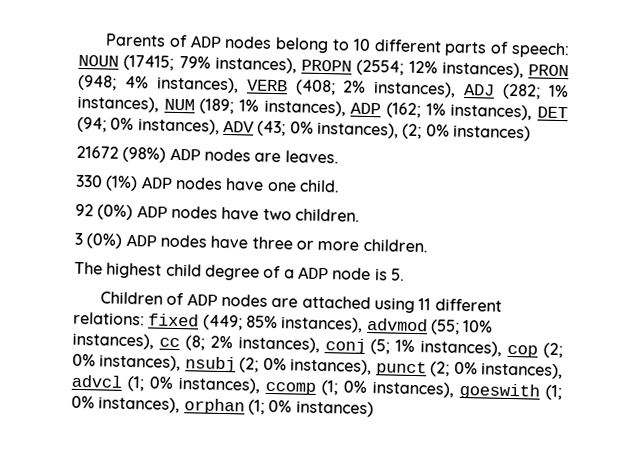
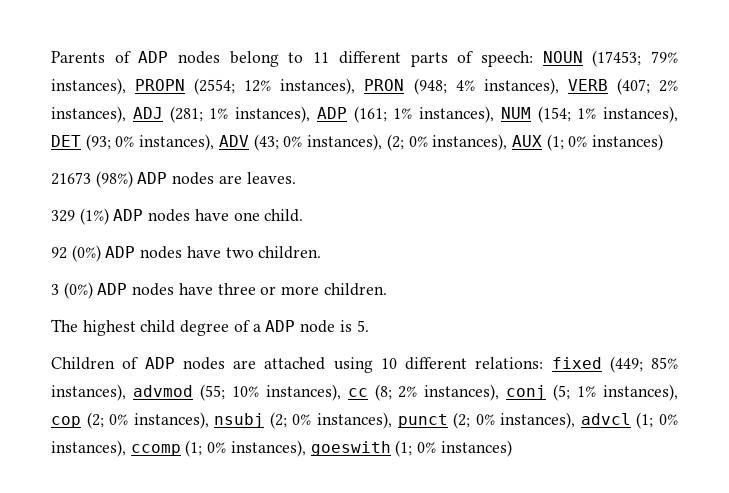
[352,38,371,52] 10 -> [313,52,330,63] 11
[123,54,175,71] (17415; -> [592,50,642,67] (17453;
[294,79,336,96] (408; -> [616,78,650,95] (407;
[502,83,570,100] [77,95,421,119] (282; 1% instances), NUM (189; 1% instances), ADP (162; -> [169,106,571,123] (281; 1% instances), ADP (161; 1% instances), NUM (154;
[77,116,107,133] (94; -> [85,134,111,151] (93;
(450, 130) none -> [432,134,588,151] instances), AUX (1; 0%
[76,145,119,159] 21672 -> [51,172,91,185] 21673
[75,174,103,188] 330 -> [51,210,75,222] 329
[418,298,432,311] 11 -> [380,358,397,369] 10
[98,396,293,415] instances), orphan (1; 0% -> (437, 447) none

